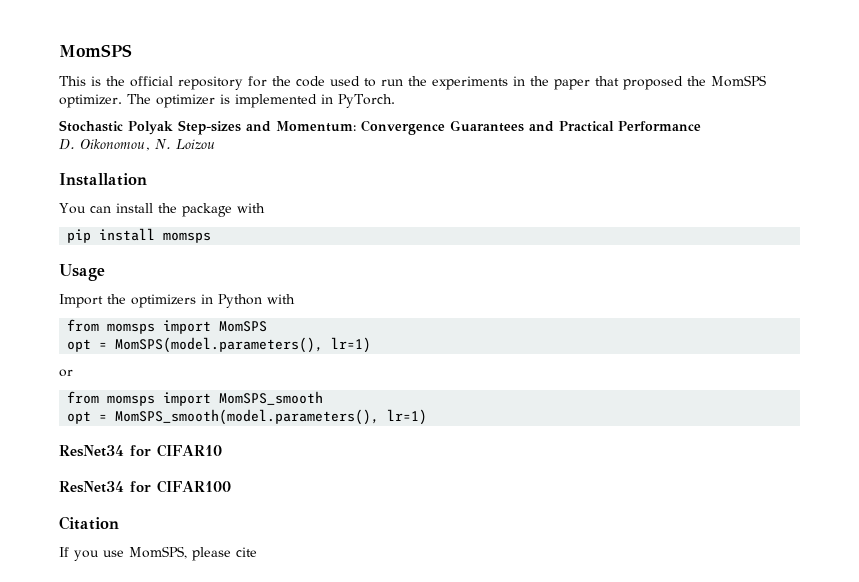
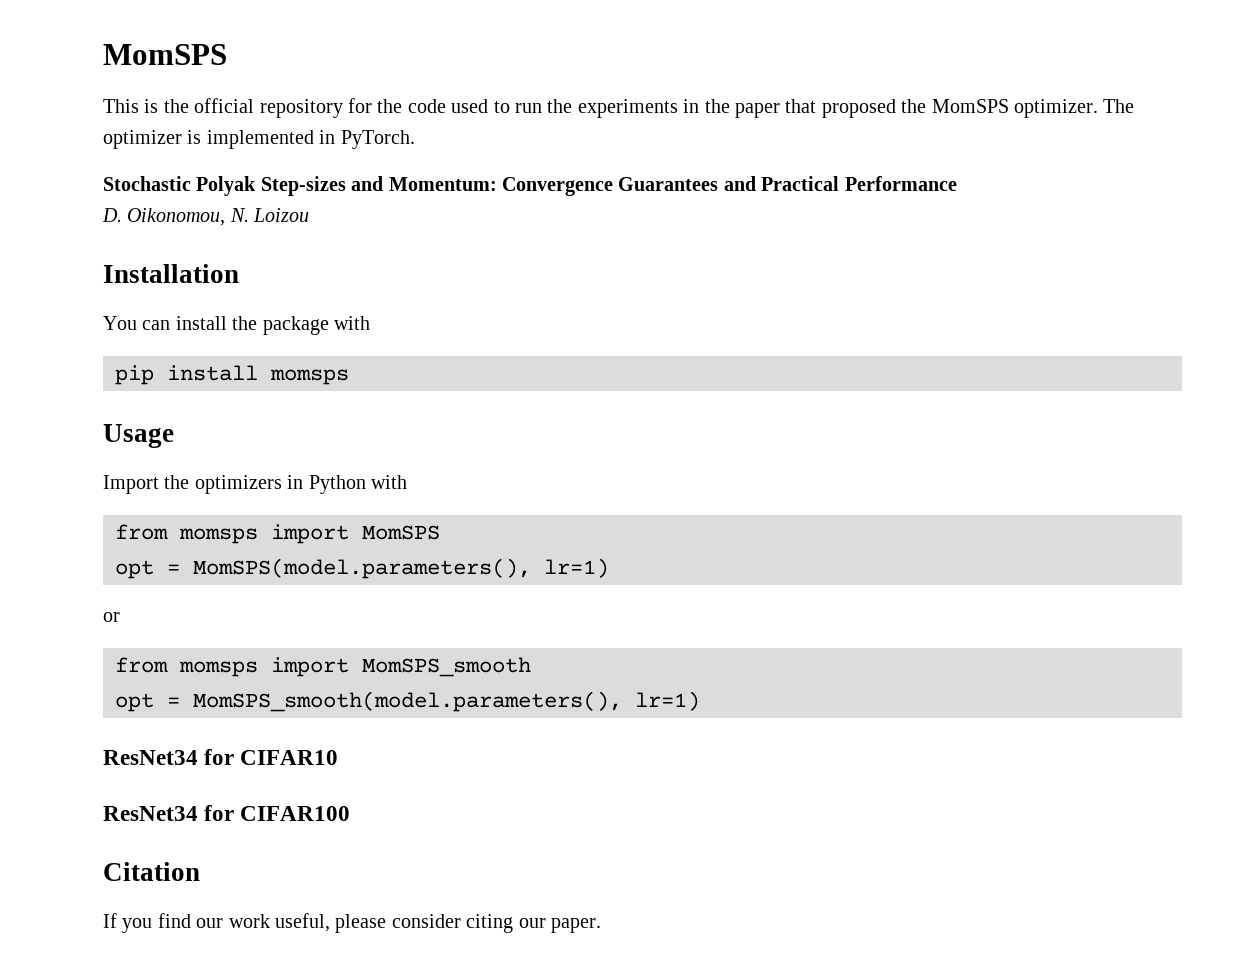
[103,546,257,561] use MomSPS, please cite -> [157,913,601,933] find our work useful, please consider citing our paper.

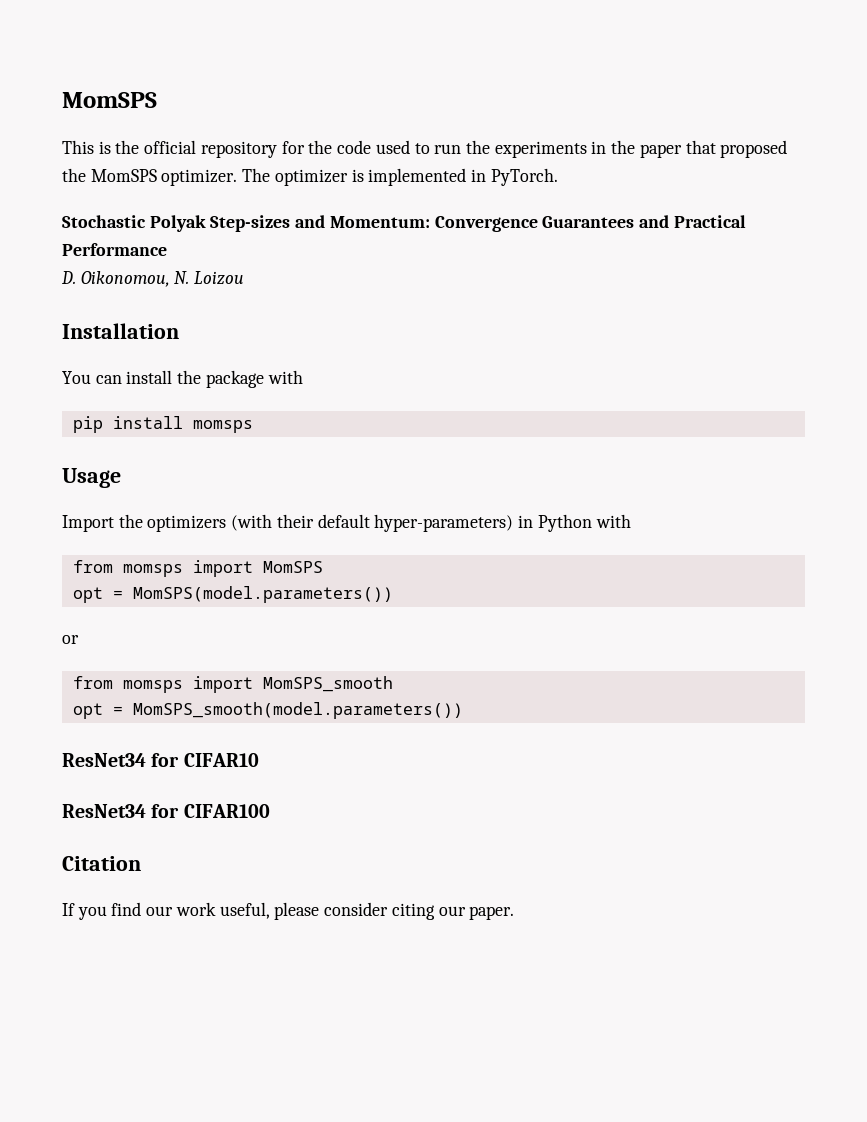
(282, 484) none -> [231,514,514,532] (with their default hyper-parameters)
[193,558,609,579] MomSPS(model.parameters(), lr=1) -> [132,586,393,603] MomSPS(model.parameters())
[193,691,700,712] MomSPS_smooth(model.parameters(), lr=1) -> [132,702,463,719] MomSPS_smooth(model.parameters())

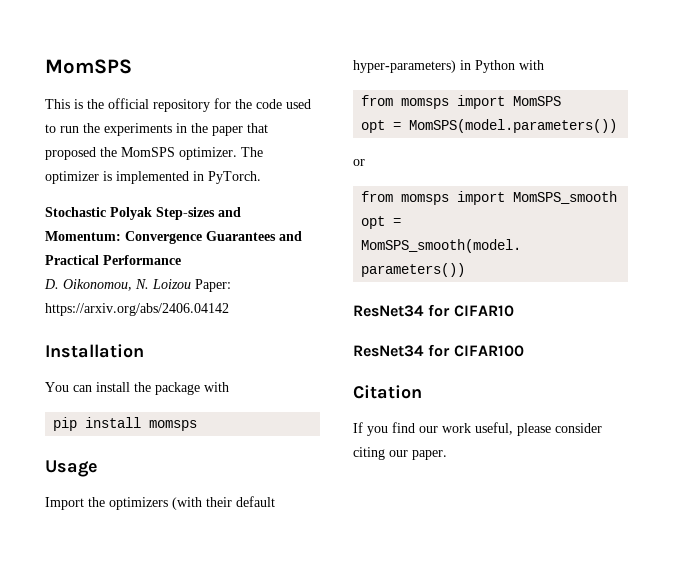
(245, 278) none -> [195,279,231,292] [45,303,229,316] Paper: https://arxiv.org/abs/2406.04142

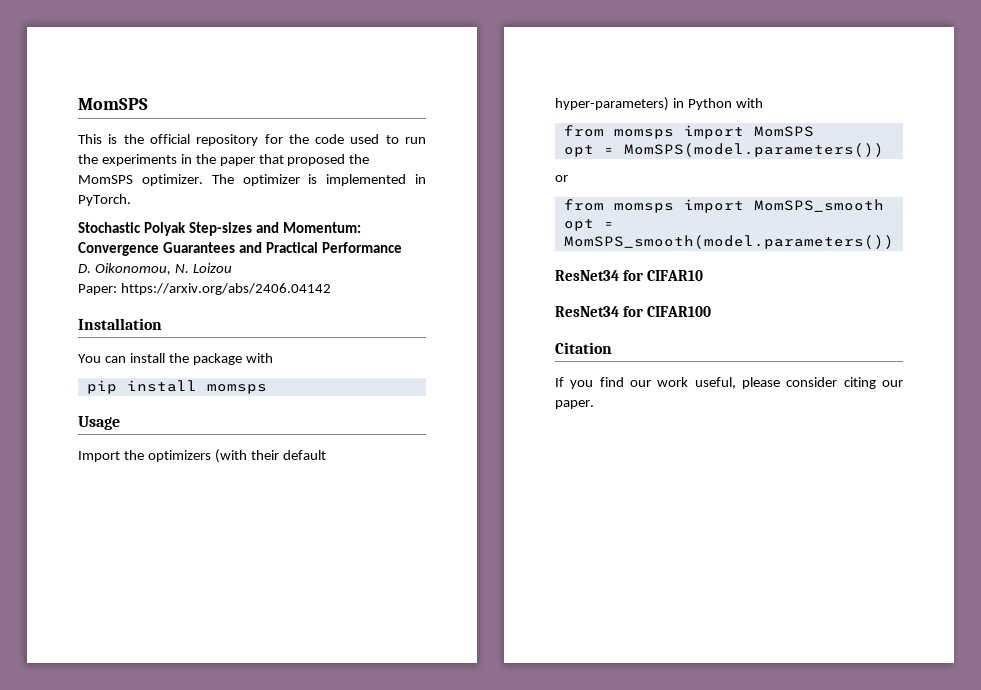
(191, 284) none -> (232, 268) //

